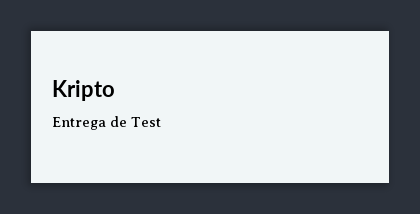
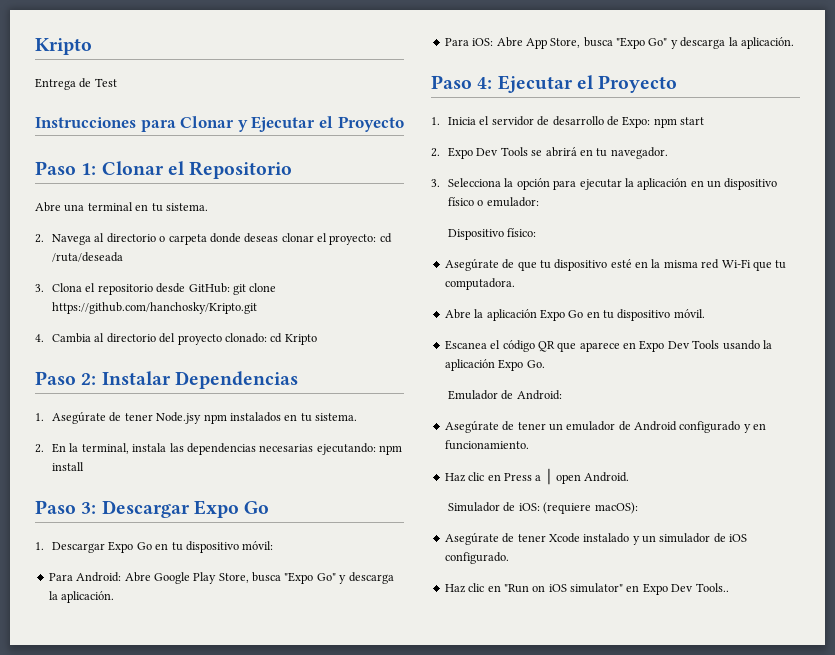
(161, 122) none -> [35,116,404,132] [35,161,293,179] [35,202,208,212] [35,233,392,245] [52,252,124,262] [35,283,277,295] [52,302,258,314] [35,333,317,345] [35,371,298,389] [35,411,358,424] [35,443,403,455] [52,462,85,471] [35,500,270,518] [35,541,274,553] [48,572,394,584] [48,591,115,603] [444,37,794,49] [431,75,678,93] [431,116,705,128] [431,147,668,159] [431,178,778,190] [448,197,539,207] [448,228,537,240] [444,258,787,271] [444,278,515,290] [444,309,705,321] [444,340,772,352] [444,359,545,371] [448,390,562,400] [444,420,767,433] [444,440,529,450] [444,468,630,485] [448,502,638,514] [444,532,748,545] [444,552,509,564] [444,583,729,595] // Instrucciones para Clonar y Ejecutar el Proyecto // Paso 1: Clonar el Repositorio // Abre una terminal en tu sistema. // 2. Navega al directorio o carpeta donde deseas clonar el proyecto: cd /ruta/deseada // 3. Clona el repositorio desde GitHub: git clone https://github.com/hanchosky/Kripto.git // 4. Cambia al directorio del proyecto clonado: cd Kripto // Paso 2: Instalar Dependencias // 1. Asegúrate de tener Node.jsy npm instalados en tu sistema. // 2. En la terminal, instala las dependencias necesarias ejecutando: npm install // Paso 3: Descargar Expo Go // 1. Descargar Expo Go en tu dispositivo móvil: // Para Android: Abre Google Play Store, busca "Expo Go" y descarga la aplicación. // Para iOS: Abre App Store, busca "Expo Go" y descarga la aplicación. // Paso 4: Ejecutar el Proyecto // 1. Inicia el servidor de desarrollo de Expo: npm start // 2. Expo Dev Tools se abrirá en tu navegador. // 3. Selecciona la opción para ejecutar la aplicación en un dispositivo físico o emulador: // Dispositivo físico: // Asegúrate de que tu dispositivo esté en la misma red Wi-Fi que tu computadora. // Abre la aplicación Expo Go en tu dispositivo móvil. // Escanea el código QR que aparece en Expo Dev Tools usando la aplicación Expo Go. // Emulador de Android: // Asegúrate de tener un emulador de Android configurado y en funcionamiento. // Haz clic en Press a │ open Android. // Simulador de iOS: (requiere macOS): // Asegúrate de tener Xcode instalado y un simulador de iOS configurado. // Haz clic en "Run on iOS simulator" en Expo Dev Tools..

